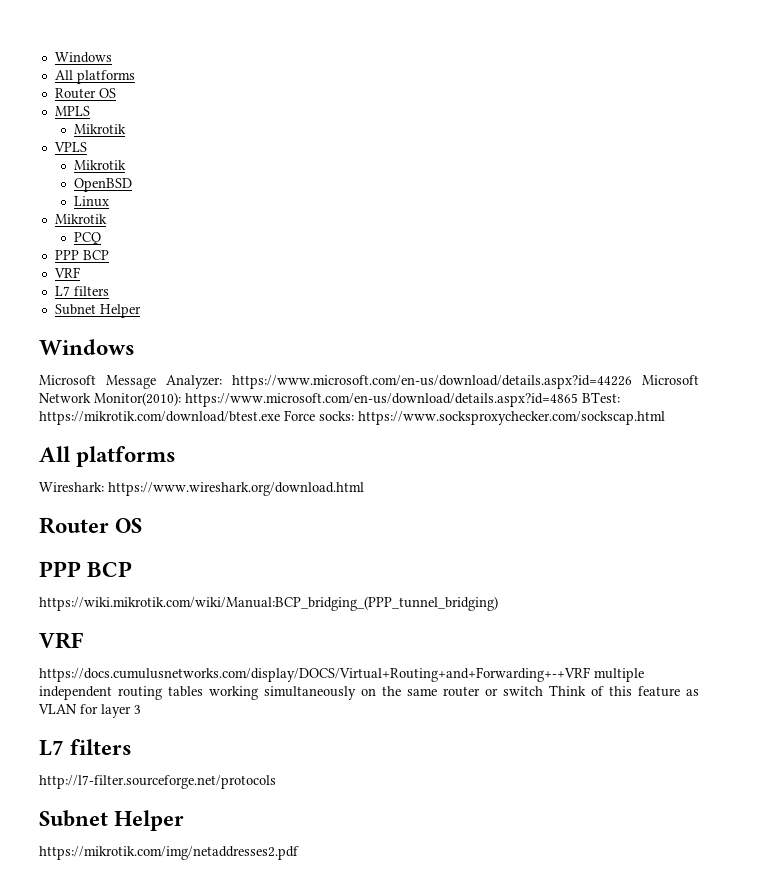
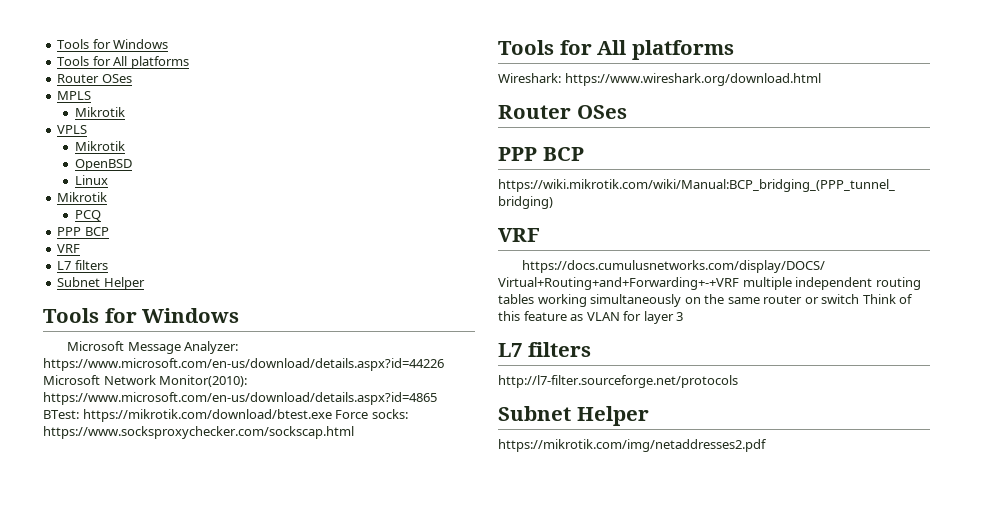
[54,52,112,63] Windows // -> [57,39,169,49] [57,56,111,66] Tools for Windows // Tools for
[98,88,116,98] OS -> [101,74,132,83] OSes
(141, 311) none -> [43,308,137,323] Tools for
(665, 418) none -> [498,40,592,55] Tools for
[115,518,143,533] OS -> [576,105,627,119] OSes

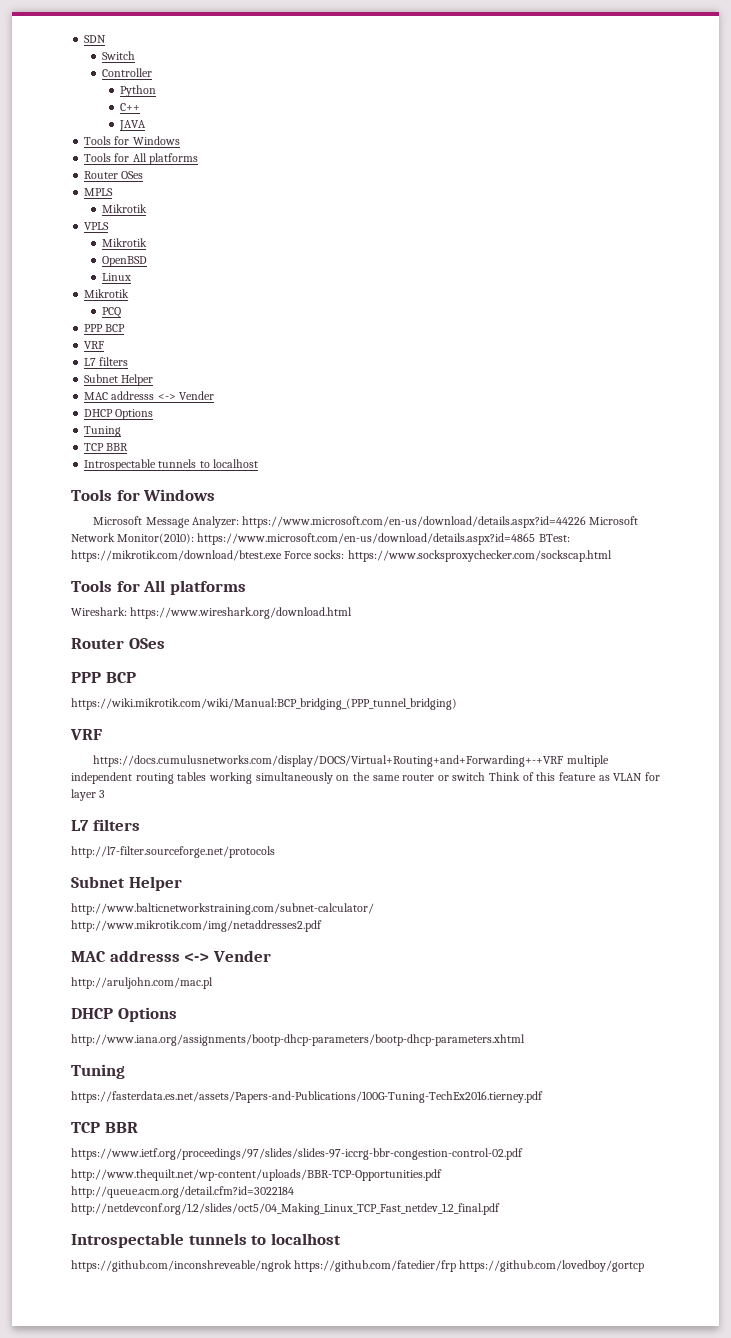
(57, 44) none -> [84,35,107,43] [102,51,136,60] [102,68,153,77] [120,85,157,97] [120,103,141,111] [119,120,147,131] SDN // Switch // Controller // Python // C++ // JAVA //
(145, 283) none -> [84,391,214,400] [84,409,154,420] [84,426,122,437] [84,443,129,451] [84,459,258,471] // MAC addresss <-> Vender // DHCP Options // Tuning // TCP BBR // Introspectable tunnels to localhost
[498,439,767,452] https://mikrotik.com/img/netaddresses2.pdf -> [71,903,374,915] [71,920,322,932] [71,950,271,962] [71,977,213,989] [71,1007,177,1022] [71,1034,525,1046] [71,1064,125,1079] [71,1091,543,1103] [71,1122,138,1133] [71,1148,523,1160] [71,1169,442,1181] [71,1186,294,1198] [71,1203,500,1215] [71,1233,341,1248] [71,1260,645,1272] http://www.balticnetworkstraining.com/subnet-calculator/ // http://www.mikrotik.com/img/netaddresses2.pdf // MAC addresss <-> Vender // http://aruljohn.com/mac.pl // DHCP Options // http://www.iana.org/assignments/bootp-dhcp-parameters/bootp-dhcp-parameters.xhtml // Tuning // https://fasterdata.es.net/assets/Papers-and-Publications/100G-Tuning-TechEx2016.tierney.pdf // TCP BBR // https://www.ietf.org/proceedings/97/slides/slides-97-iccrg-bbr-congestion-control-02.pdf // http://www.thequilt.net/wp-content/uploads/BBR-TCP-Opportunities.pdf http://queue.acm.org/detail.cfm?id=3022184 http://netdevconf.org/1.2/slides/oct5/04_Making_Linux_TCP_Fast_netdev_1.2_final.pdf // Introspectable tunnels to localhost // https://github.com/inconshreveable/ngrok https://github.com/fatedier/frp https://github.com/lovedboy/gortcp

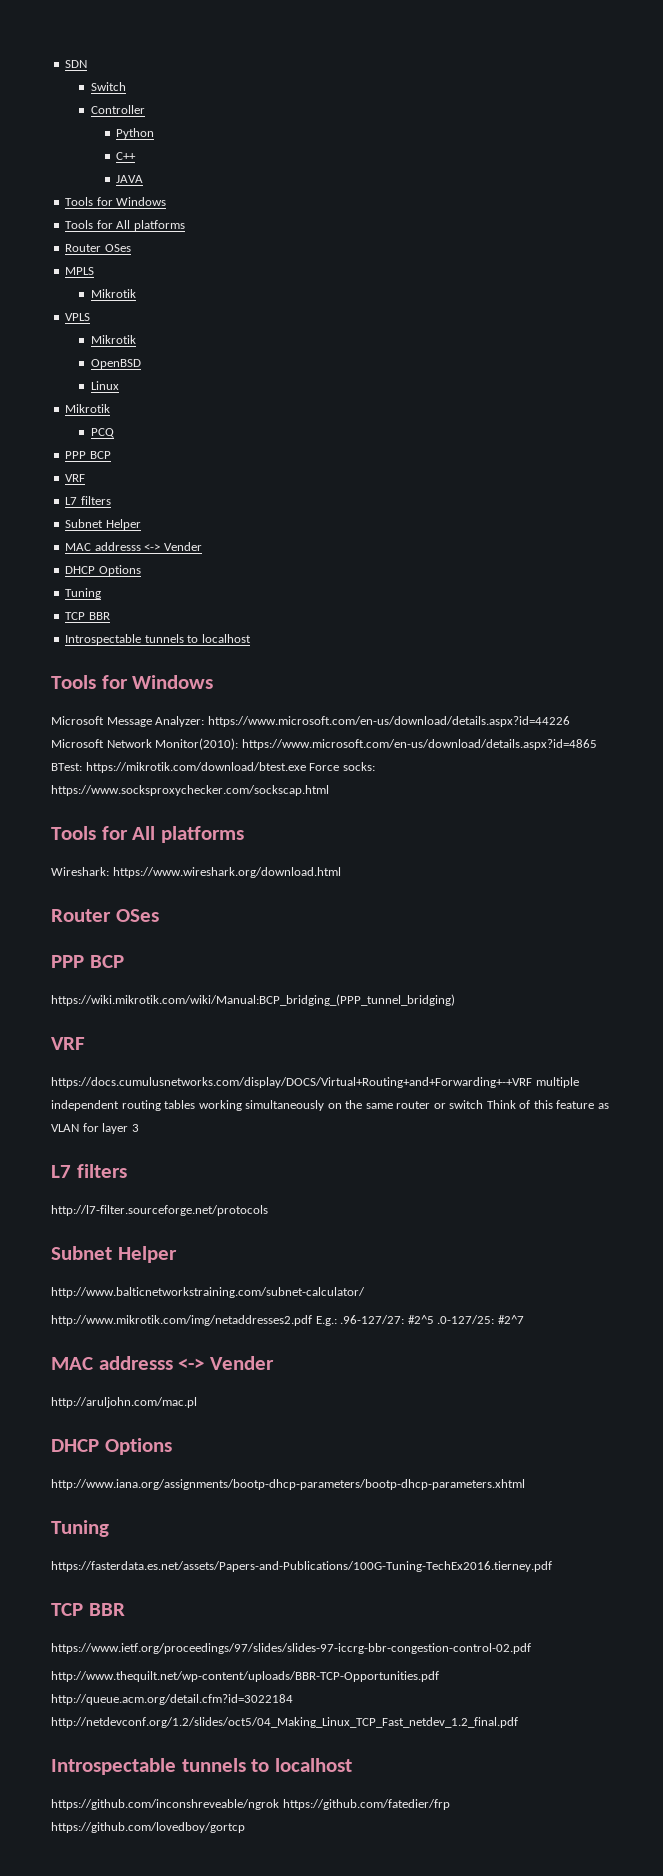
(322, 926) none -> [315,1315,524,1326] E.g.: .96-127/27: #2^5 .0-127/25: #2^7

